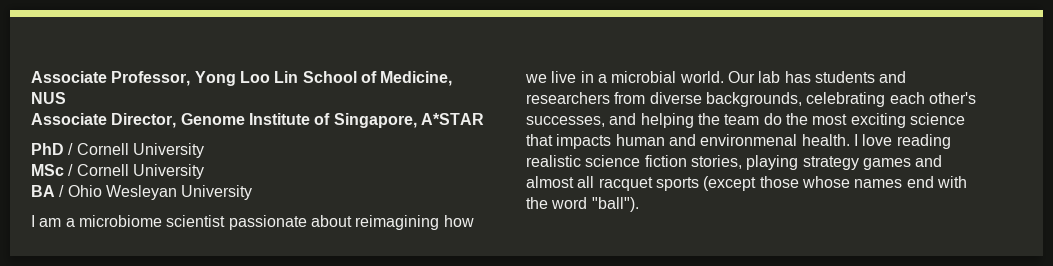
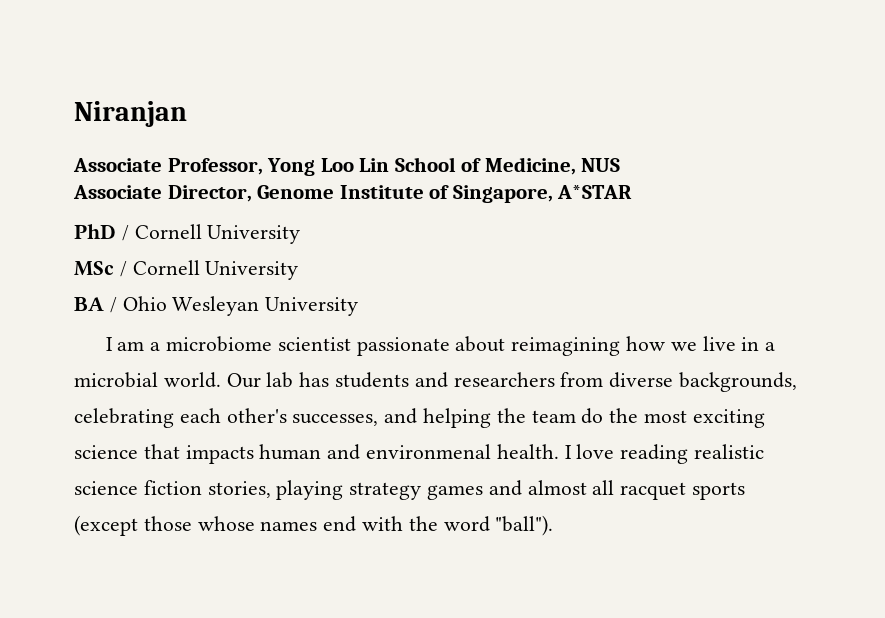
(31, 77) none -> [74,101,187,127] Niranjan //

